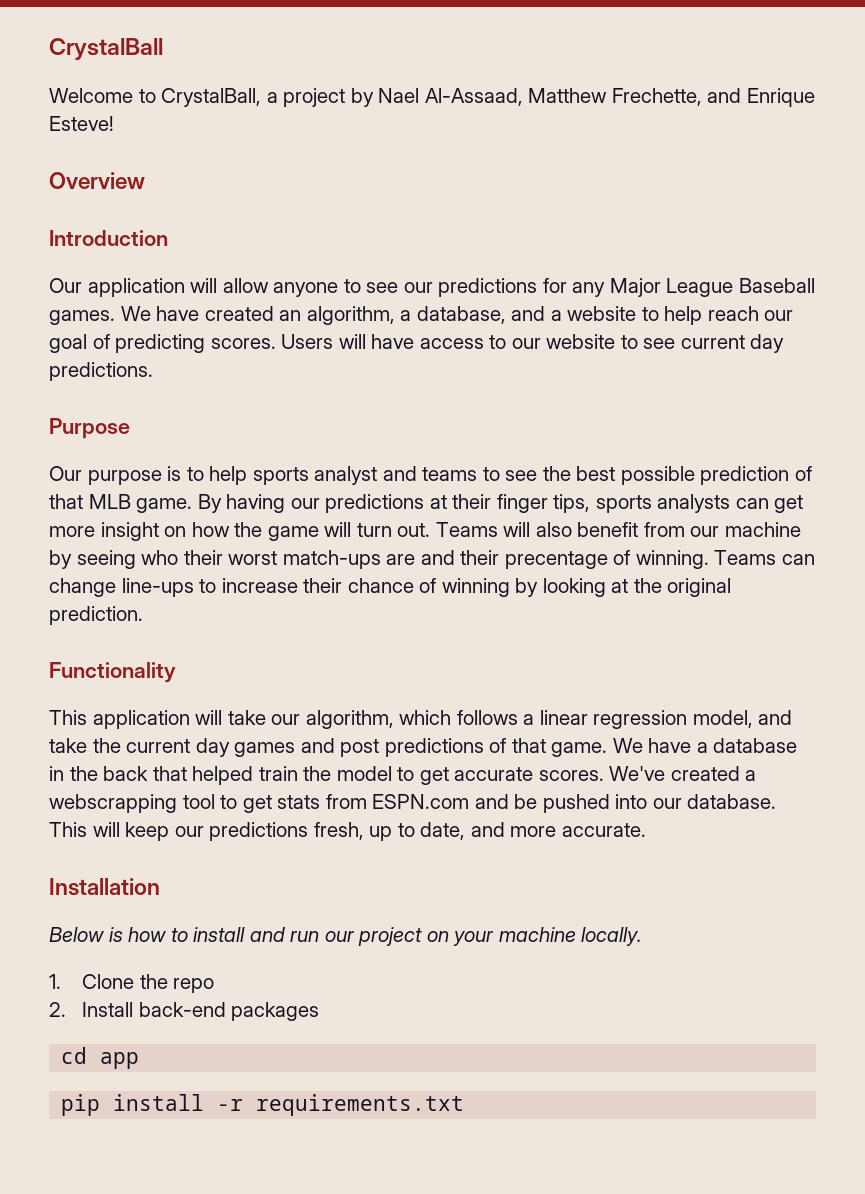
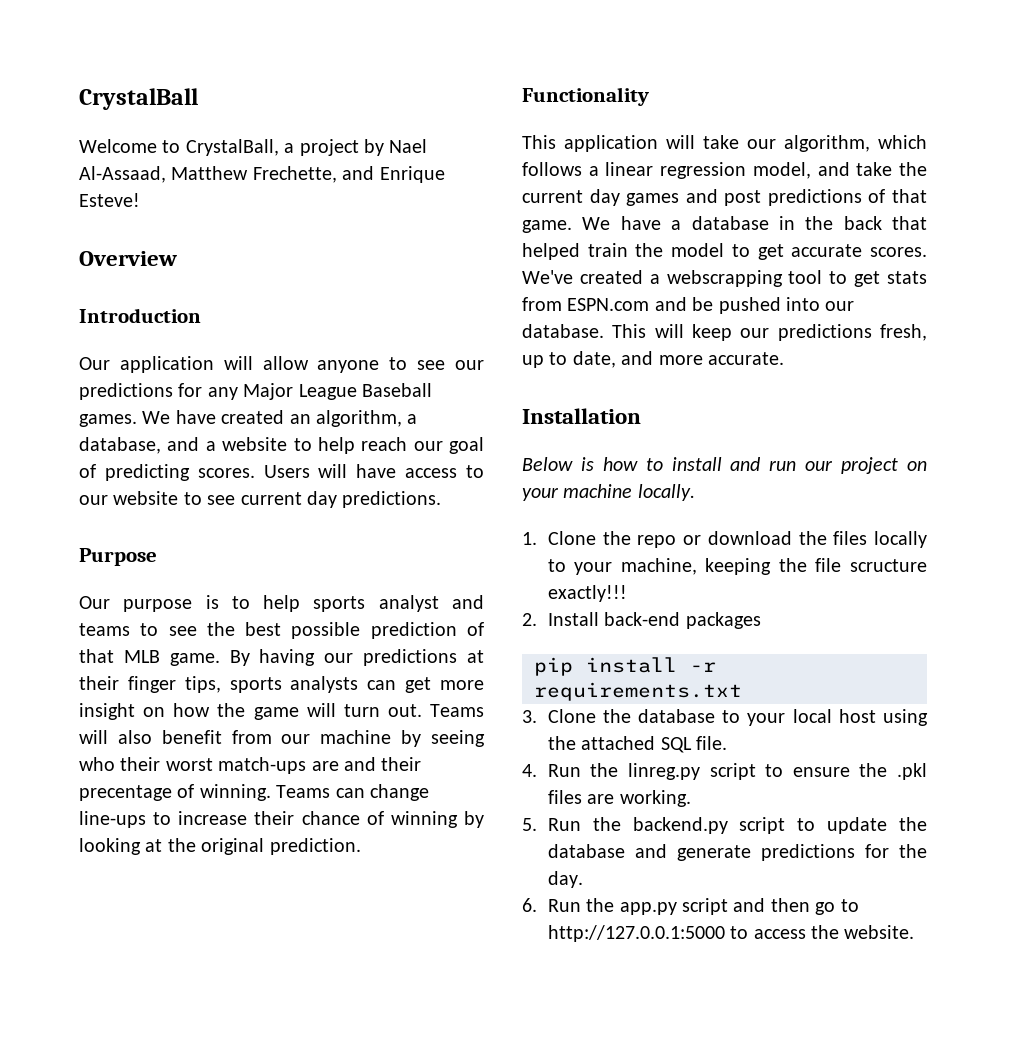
(215, 985) none -> [683,531,927,548] [547,558,927,575] [547,585,627,602] or download the files locally to your machine, keeping the file scructure exactly!!!
[61,1047,140,1069] // cd app -> (761, 620) none
(465, 1105) none -> [522,709,928,726] [547,736,727,753] [522,763,927,780] [547,790,691,807] [522,817,928,834] [547,844,927,861] [547,871,583,888] [522,898,859,915] [547,925,915,942] // 3. Clone the database to your local host using the attached SQL file. // 4. Run the linreg.py script to ensure the .pkl files are working. // 5. Run the backend.py script to update the database and generate predictions for the day. // 6. Run the app.py script and then go to http://127.0.0.1:5000 to access the website.

